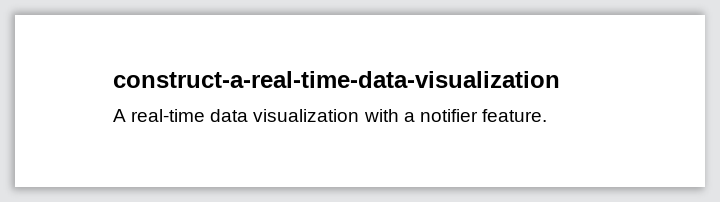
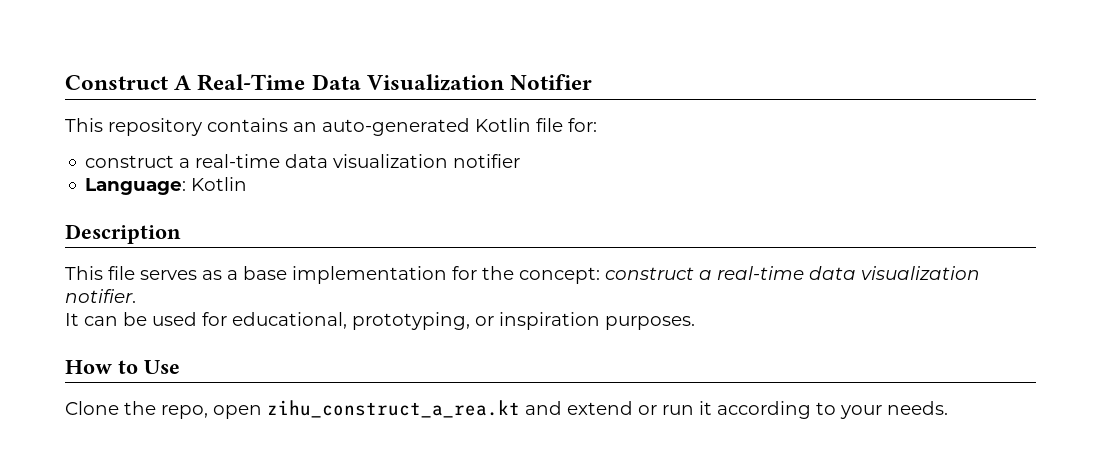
[113,71,560,88] [113,109,547,122] construct-a-real-time-data-visualization // A real-time data visualization with a notifier feature. -> [65,74,593,91] [65,118,597,136] [85,154,521,168] [85,177,248,195] [65,224,181,244] [65,266,980,284] [65,289,136,303] [65,312,695,330] [65,360,180,374] [65,400,948,419] Construct A Real-Time Data Visualization Notifier // This repository contains an auto-generated Kotlin file for: // construct a real-time data visualization notifier // Language: Kotlin // Description // This file serves as a base implementation for the concept: construct a real-time data visualization notifier. // It can be used for educational, prototyping, or inspiration purposes. // How to Use // Clone the repo, open zihu_construct_a_rea.kt and extend or run it according to your needs.

